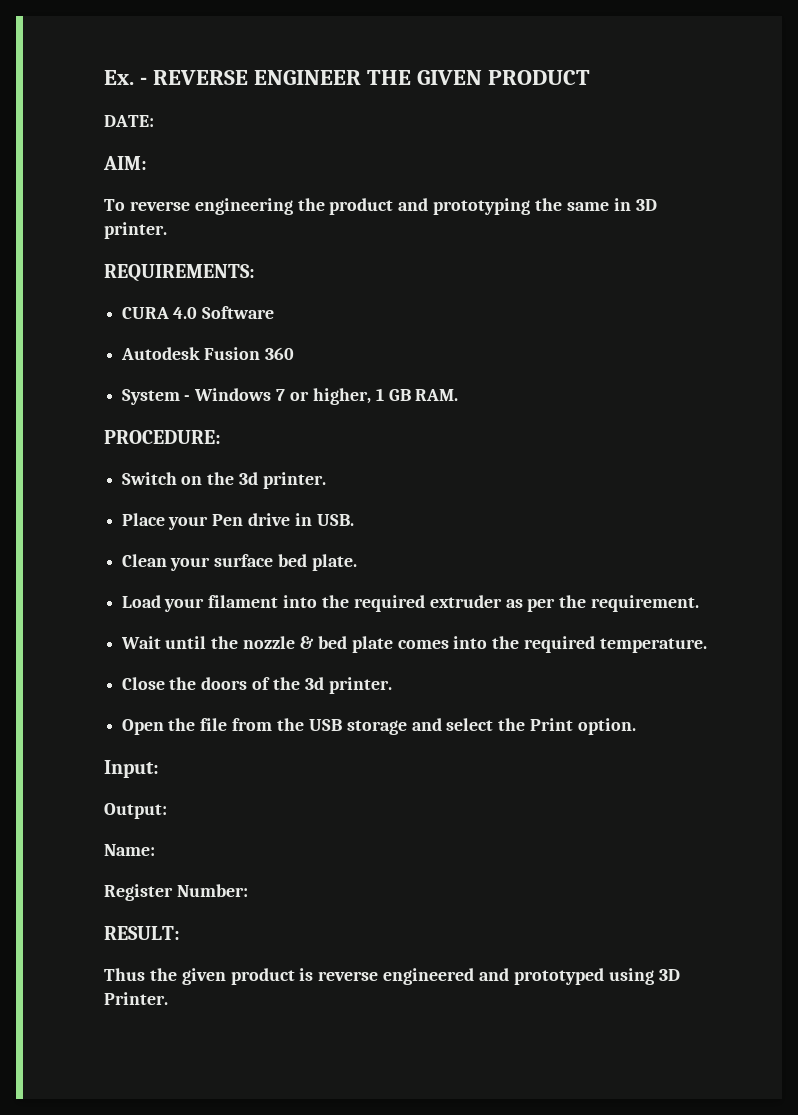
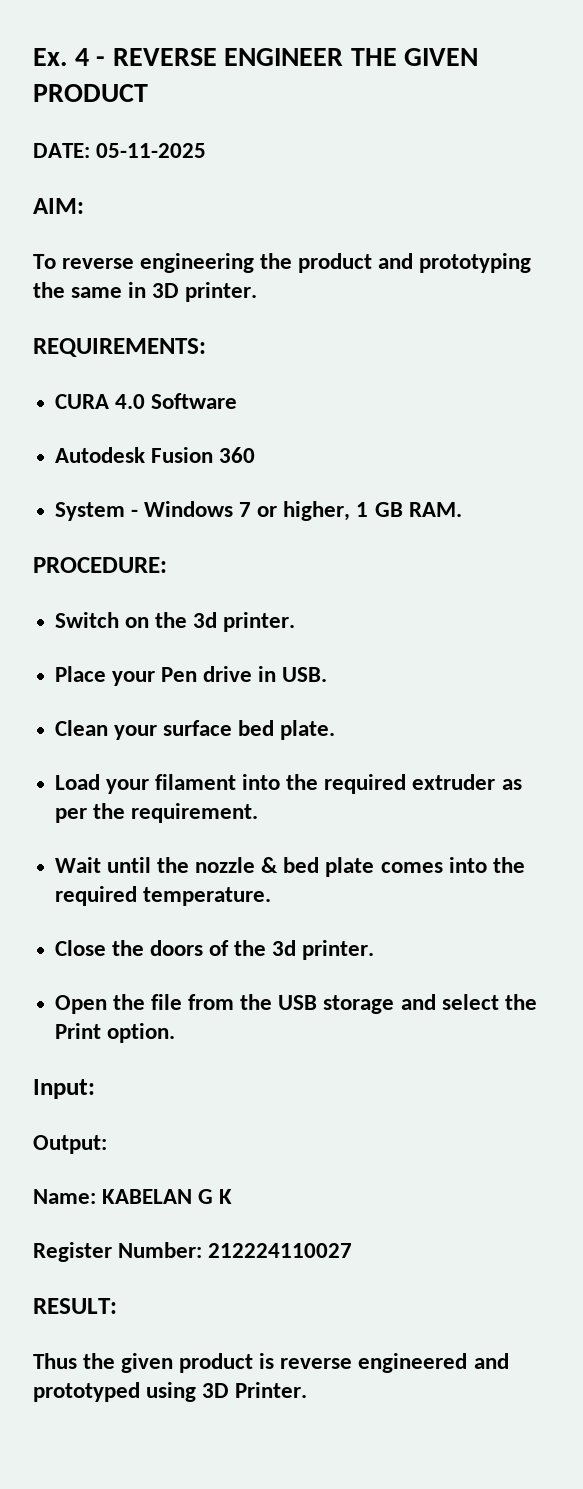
(134, 77) none -> [74,48,89,66] 4
(154, 121) none -> [96,143,207,158] 05-11-2025
(155, 850) none -> [102,1189,233,1204] KABELAN G K
(248, 890) none -> [208,1243,353,1258] 212224110027

